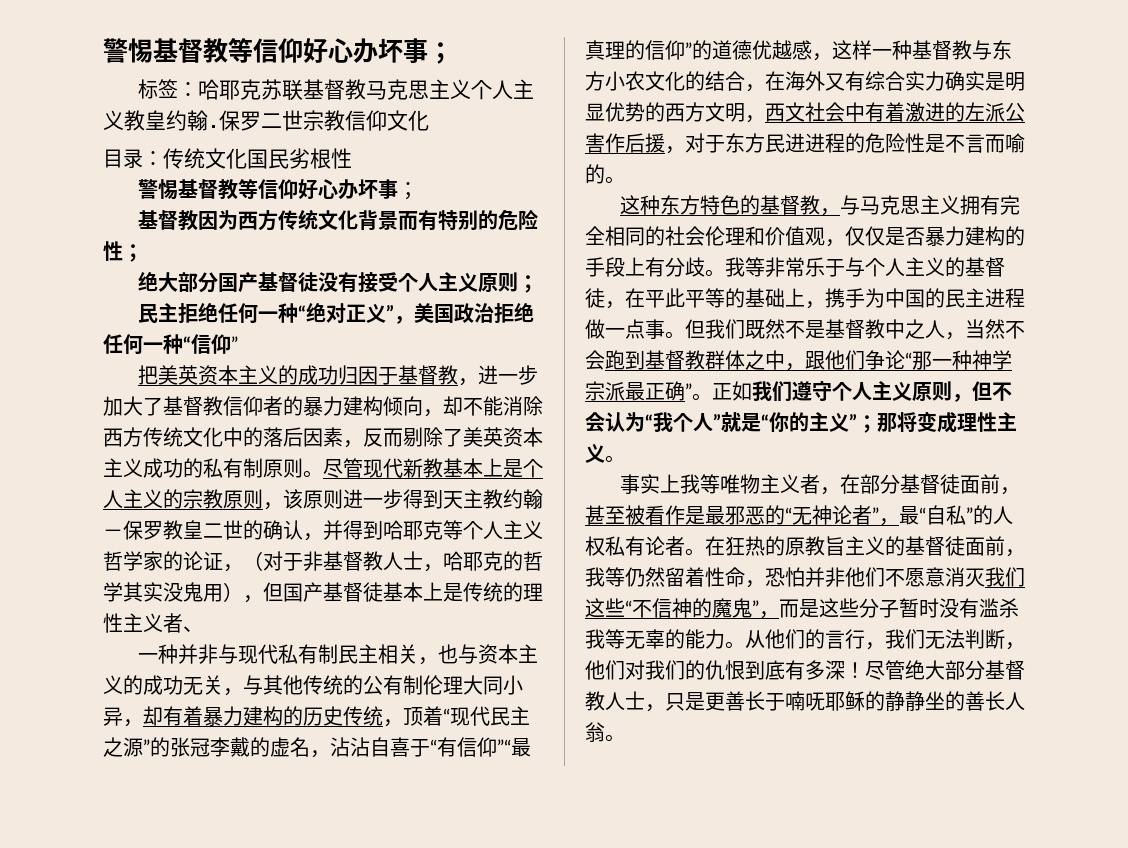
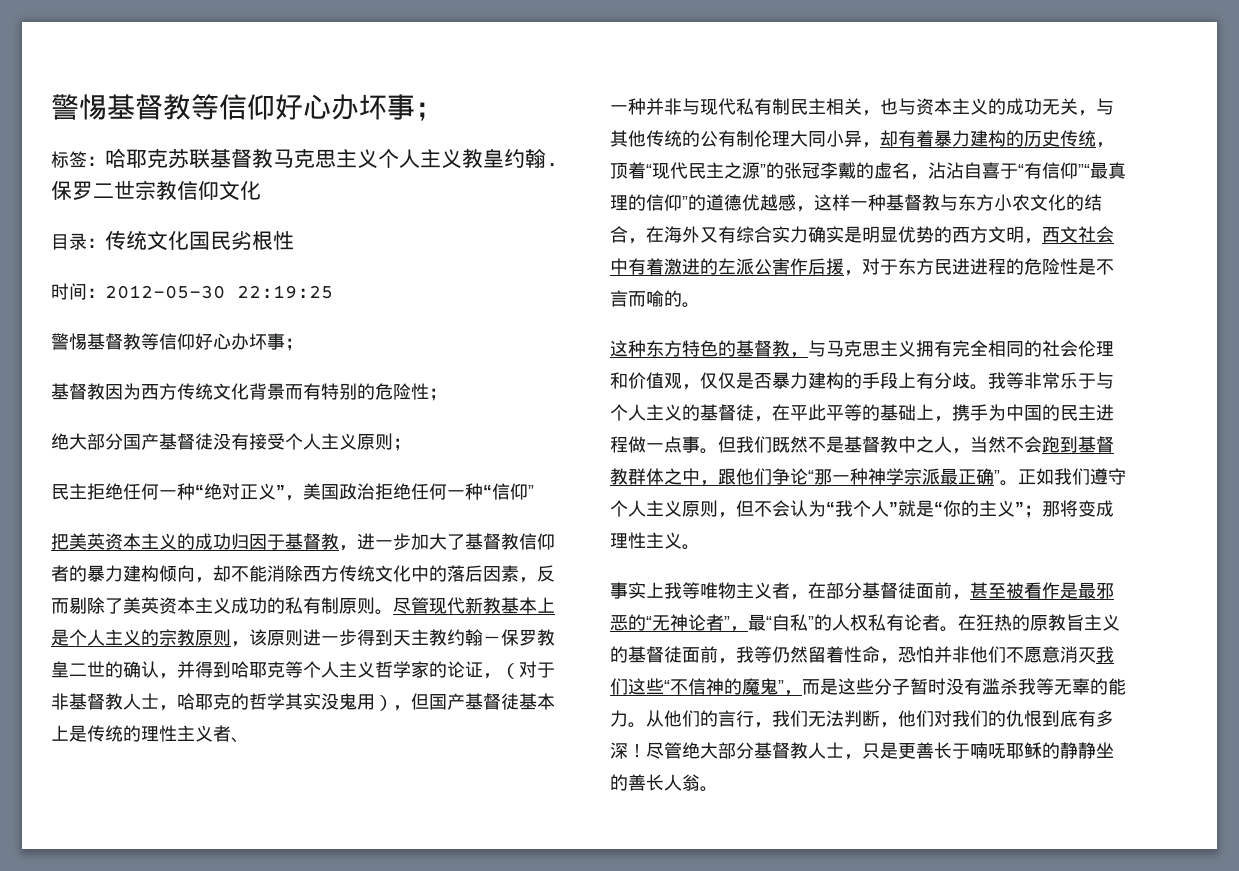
(352, 158) none -> [51,283,333,300] // 时间：2012-05-30 22:19:25

